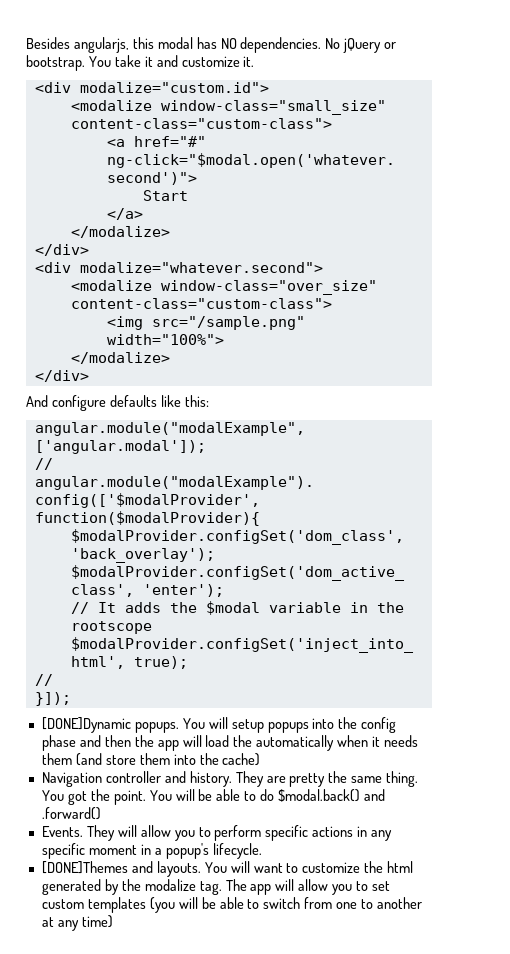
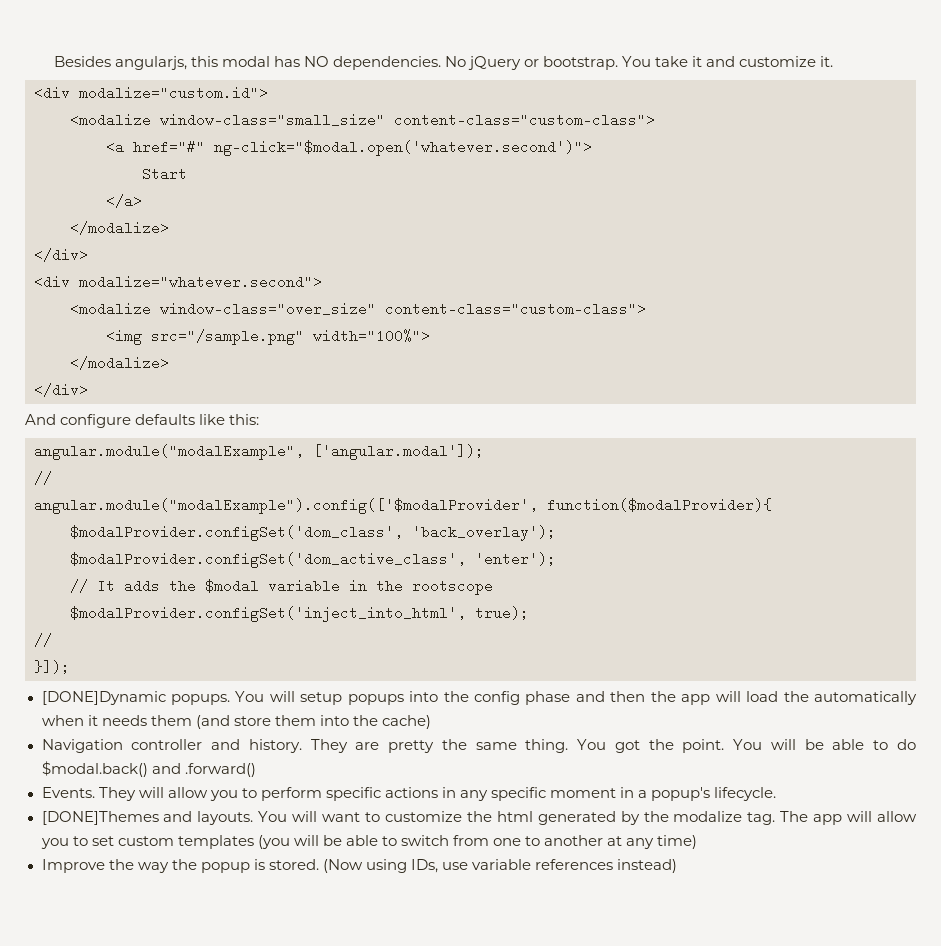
(113, 921) none -> [41,859,678,873] // Improve the way the popup is stored. (Now using IDs, use variable references instead)

